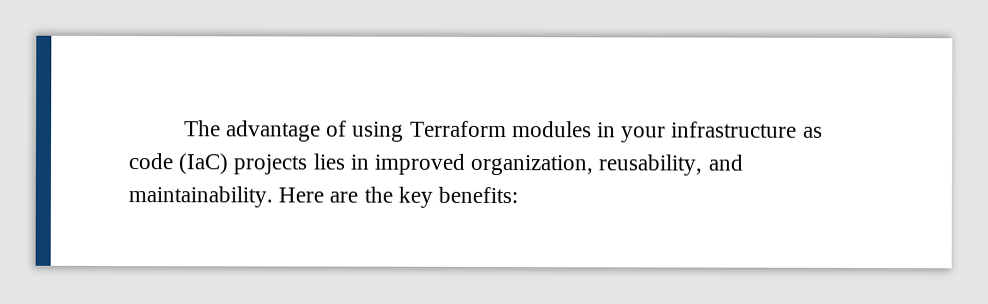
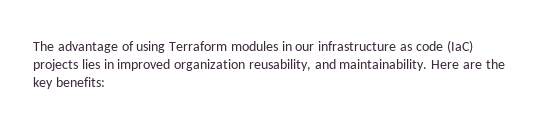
[621,126,667,143] your -> [295,44,315,51] our
[470,154,594,176] organization, -> [174,59,246,71] organization

